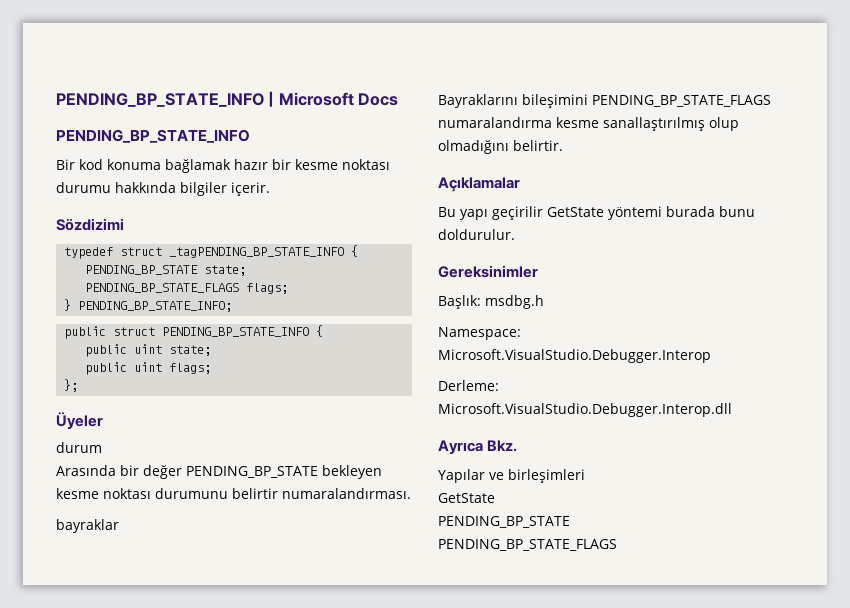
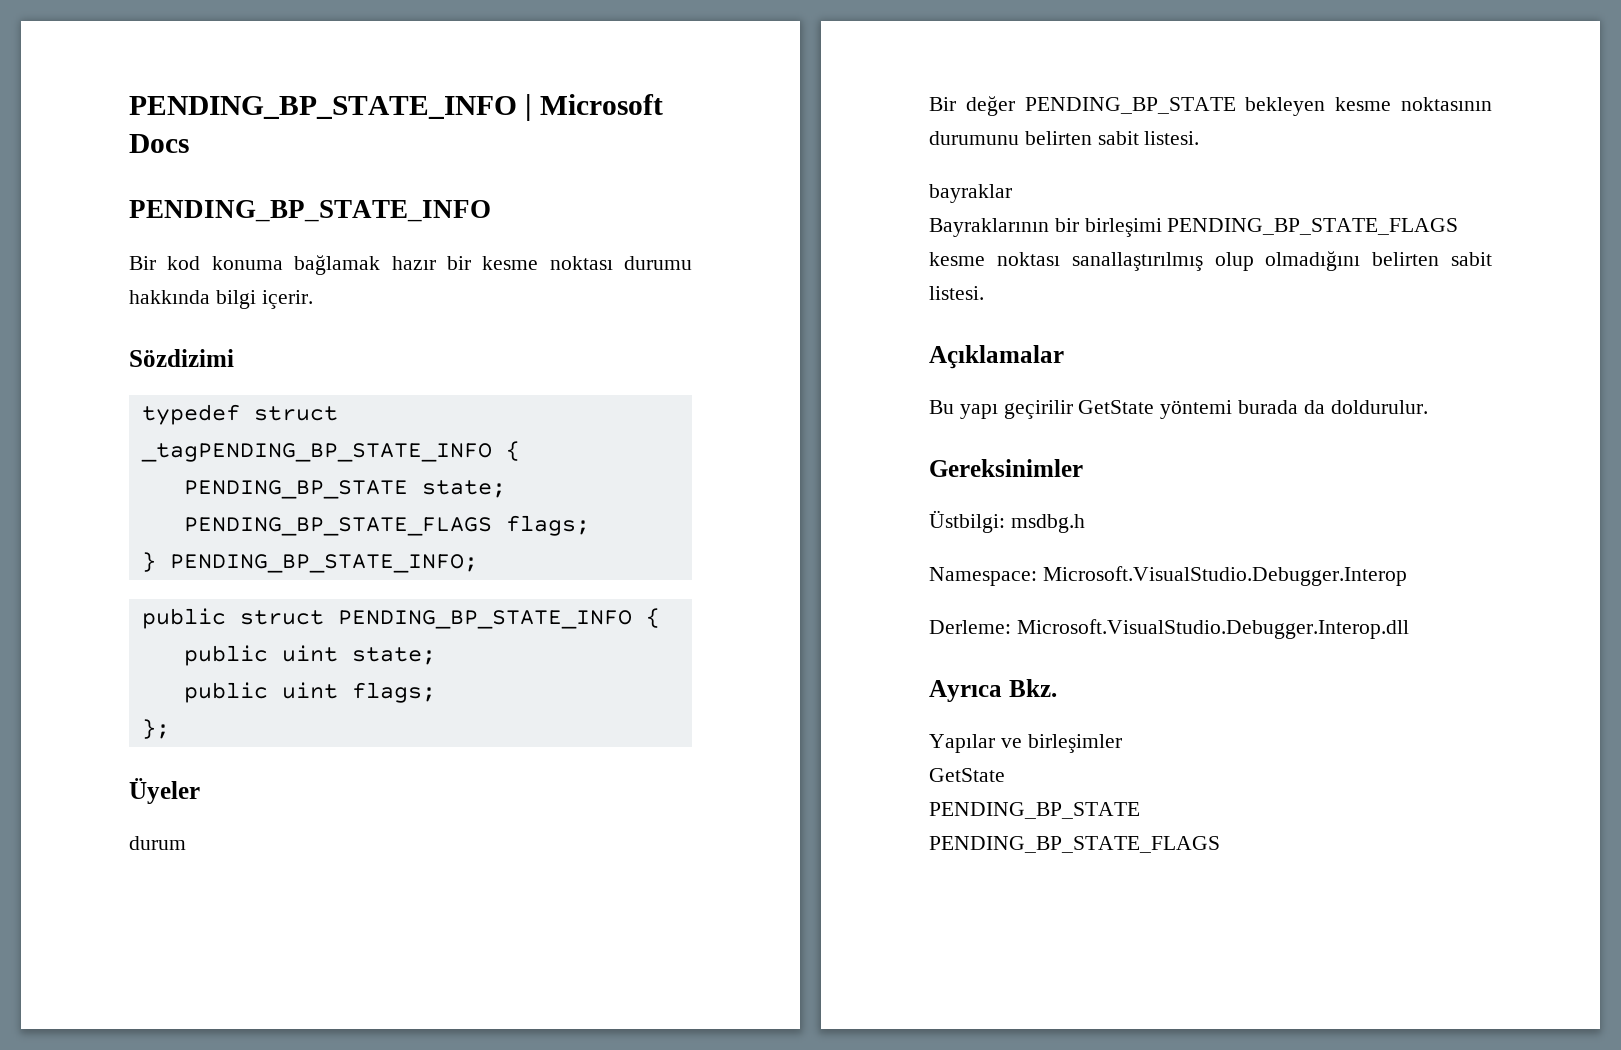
[180,182,227,196] bilgiler -> [215,290,256,309] bilgi
[56,465,139,476] Arasında bir -> [929,97,956,111] Bir
[103,488,411,499] [56,519,119,533] [438,94,771,108] [438,117,739,131] [438,140,563,154] noktası durumunu belirtir numaralandırması. // bayraklar // Bayraklarını bileşimini PENDING_BP_STATE_FLAGS numaralandırma kesme sanallaştırılmış olup olmadığını belirtir. -> [1401,97,1492,111] [929,131,1200,145] [929,184,1012,203] [929,218,1459,237] [929,251,1492,271] [929,286,984,300] noktasının durumunu belirten sabit listesi. // bayraklar // Bayraklarının bir birleşimi PENDING_BP_STATE_FLAGS kesme noktası sanallaştırılmış olup olmadığını belirten sabit listesi.
[719,206,755,217] bunu -> [1303,400,1325,414] da
[438,295,481,309] Başlık: -> [929,510,1005,533] Üstbilgi:
[508,469,585,483] birleşimleri -> [1027,734,1122,753] birleşimler

